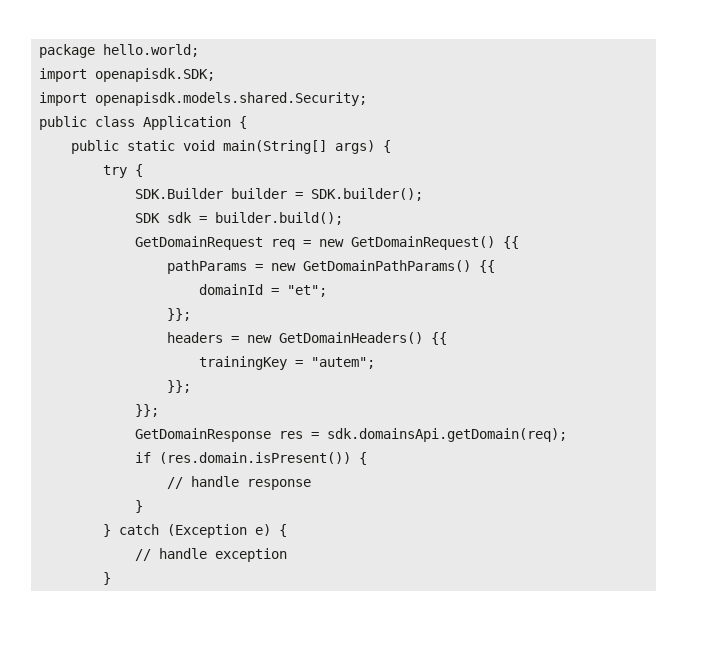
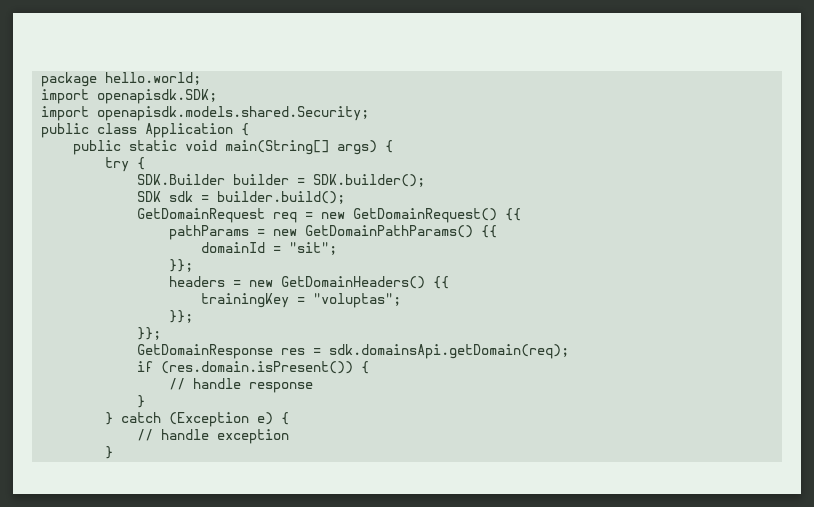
[287,285,328,297] "et"; -> [289,242,337,255] "sit";
[311,357,376,369] "autem"; -> [313,293,401,308] "voluptas";

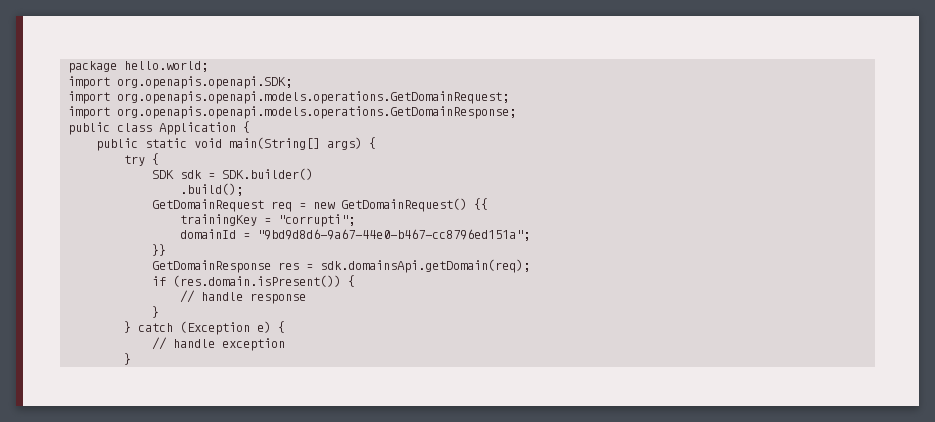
[97,89,217,104] [41,106,369,121] openapisdk.SDK; // import openapisdk.models.shared.Security; -> [117,76,293,89] [68,91,510,104] [68,106,517,119] org.openapis.openapi.SDK; // import org.openapis.openapi.models.operations.GetDomainRequest; // import org.openapis.openapi.models.operations.GetDomainResponse;
[137,174,425,187] // SDK.Builder builder = SDK.builder(); -> (160, 159) none
[217,191,345,204] builder.build(); -> [222,168,314,180] [180,183,244,196] SDK.builder() // .build();
[169,225,497,240] [201,242,337,255] [169,259,193,272] [169,276,449,289] [201,293,401,308] [169,310,193,323] [137,327,161,340] pathParams = new GetDomainPathParams() {{ // domainId = "sit"; // }}; // headers = new GetDomainHeaders() {{ // trainingKey = "voluptas"; // }}; // }}; -> [180,214,356,227] [180,229,531,241] [152,244,167,256] trainingKey = "corrupti"; // domainId = "9bd9d8d6-9a67-44e0-b467-cc8796ed151a"; // }}

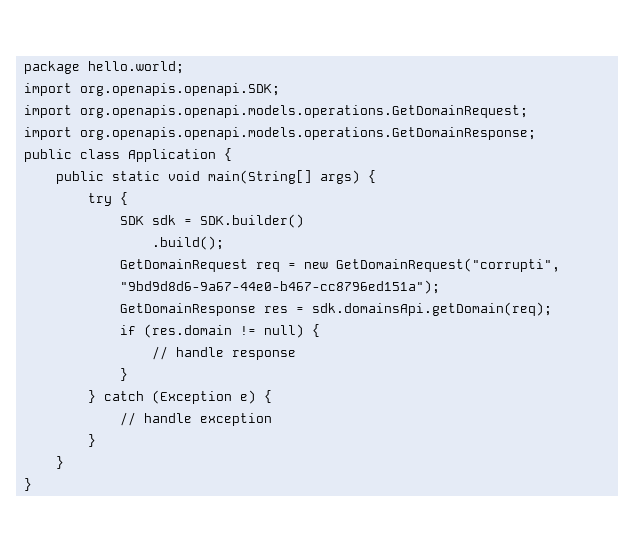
[341,198,489,212] [180,214,356,227] [180,229,531,241] [152,244,167,256] GetDomainRequest() {{ // trainingKey = "corrupti"; // domainId = "9bd9d8d6-9a67-44e0-b467-cc8796ed151a"; // }} -> [335,258,560,272] [119,280,440,294] GetDomainRequest("corrupti", "9bd9d8d6-9a67-44e0-b467-cc8796ed151a");
[173,275,342,287] (res.domain.isPresent()) -> [143,324,304,338] (res.domain != null)
(132, 359) none -> [55,456,64,469] [23,478,32,491] // } // }

